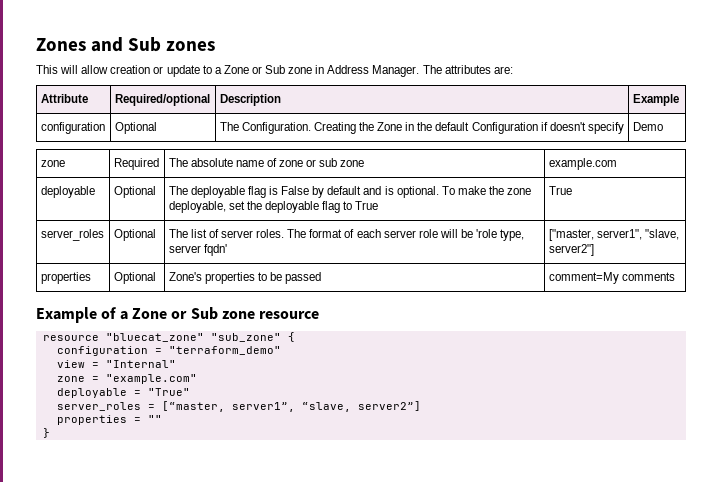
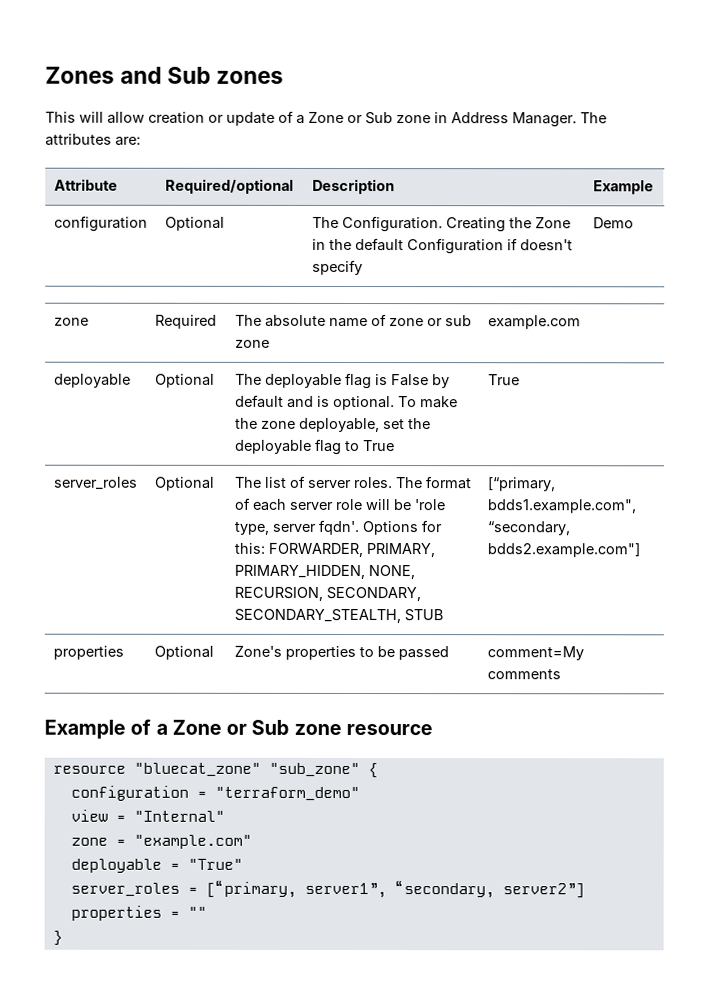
[202,65,212,74] to -> [278,110,294,123] of
[203,244,227,256] [548,229,679,241] [548,244,594,256] fqdn' | ["master, server1", "slave, server2"] -> [317,519,442,536] [233,542,435,558] [233,564,415,580] [233,586,421,602] [233,608,443,624] [487,476,556,492] [486,499,636,514] [486,521,570,536] [486,542,640,558] fqdn'. Options for this: FORWARDER, PRIMARY, PRIMARY_HIDDEN, NONE, RECURSION, SECONDARY, SECONDARY_STEALTH, STUB | [“primary, bdds1.example.com", “secondary, bdds2.example.com"]
[161,401,351,412] [“master, server1”, “slave, -> [205,879,495,899] [“primary, server1”, “secondary,

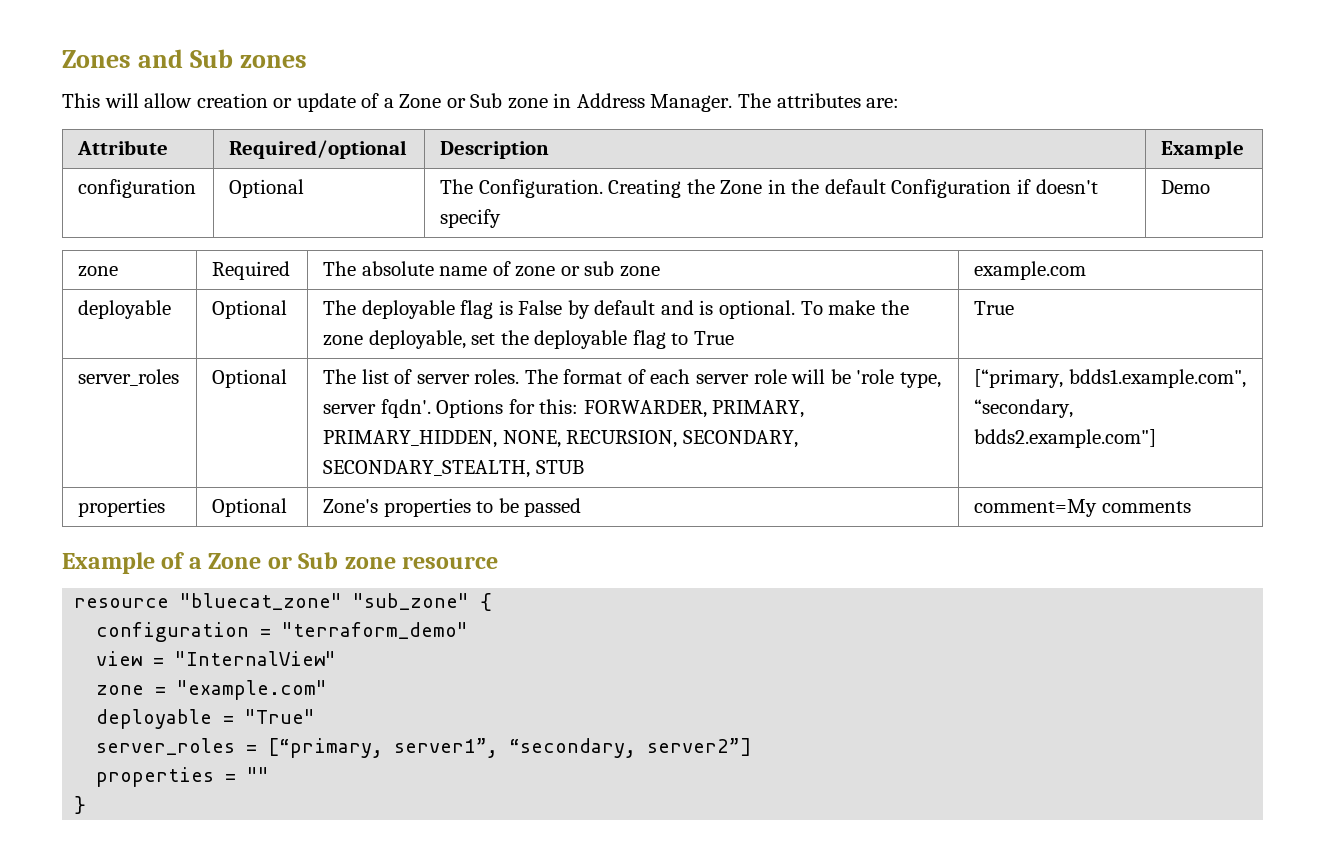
[133,810,225,822] "Internal" -> [175,651,337,666] "InternalView"

